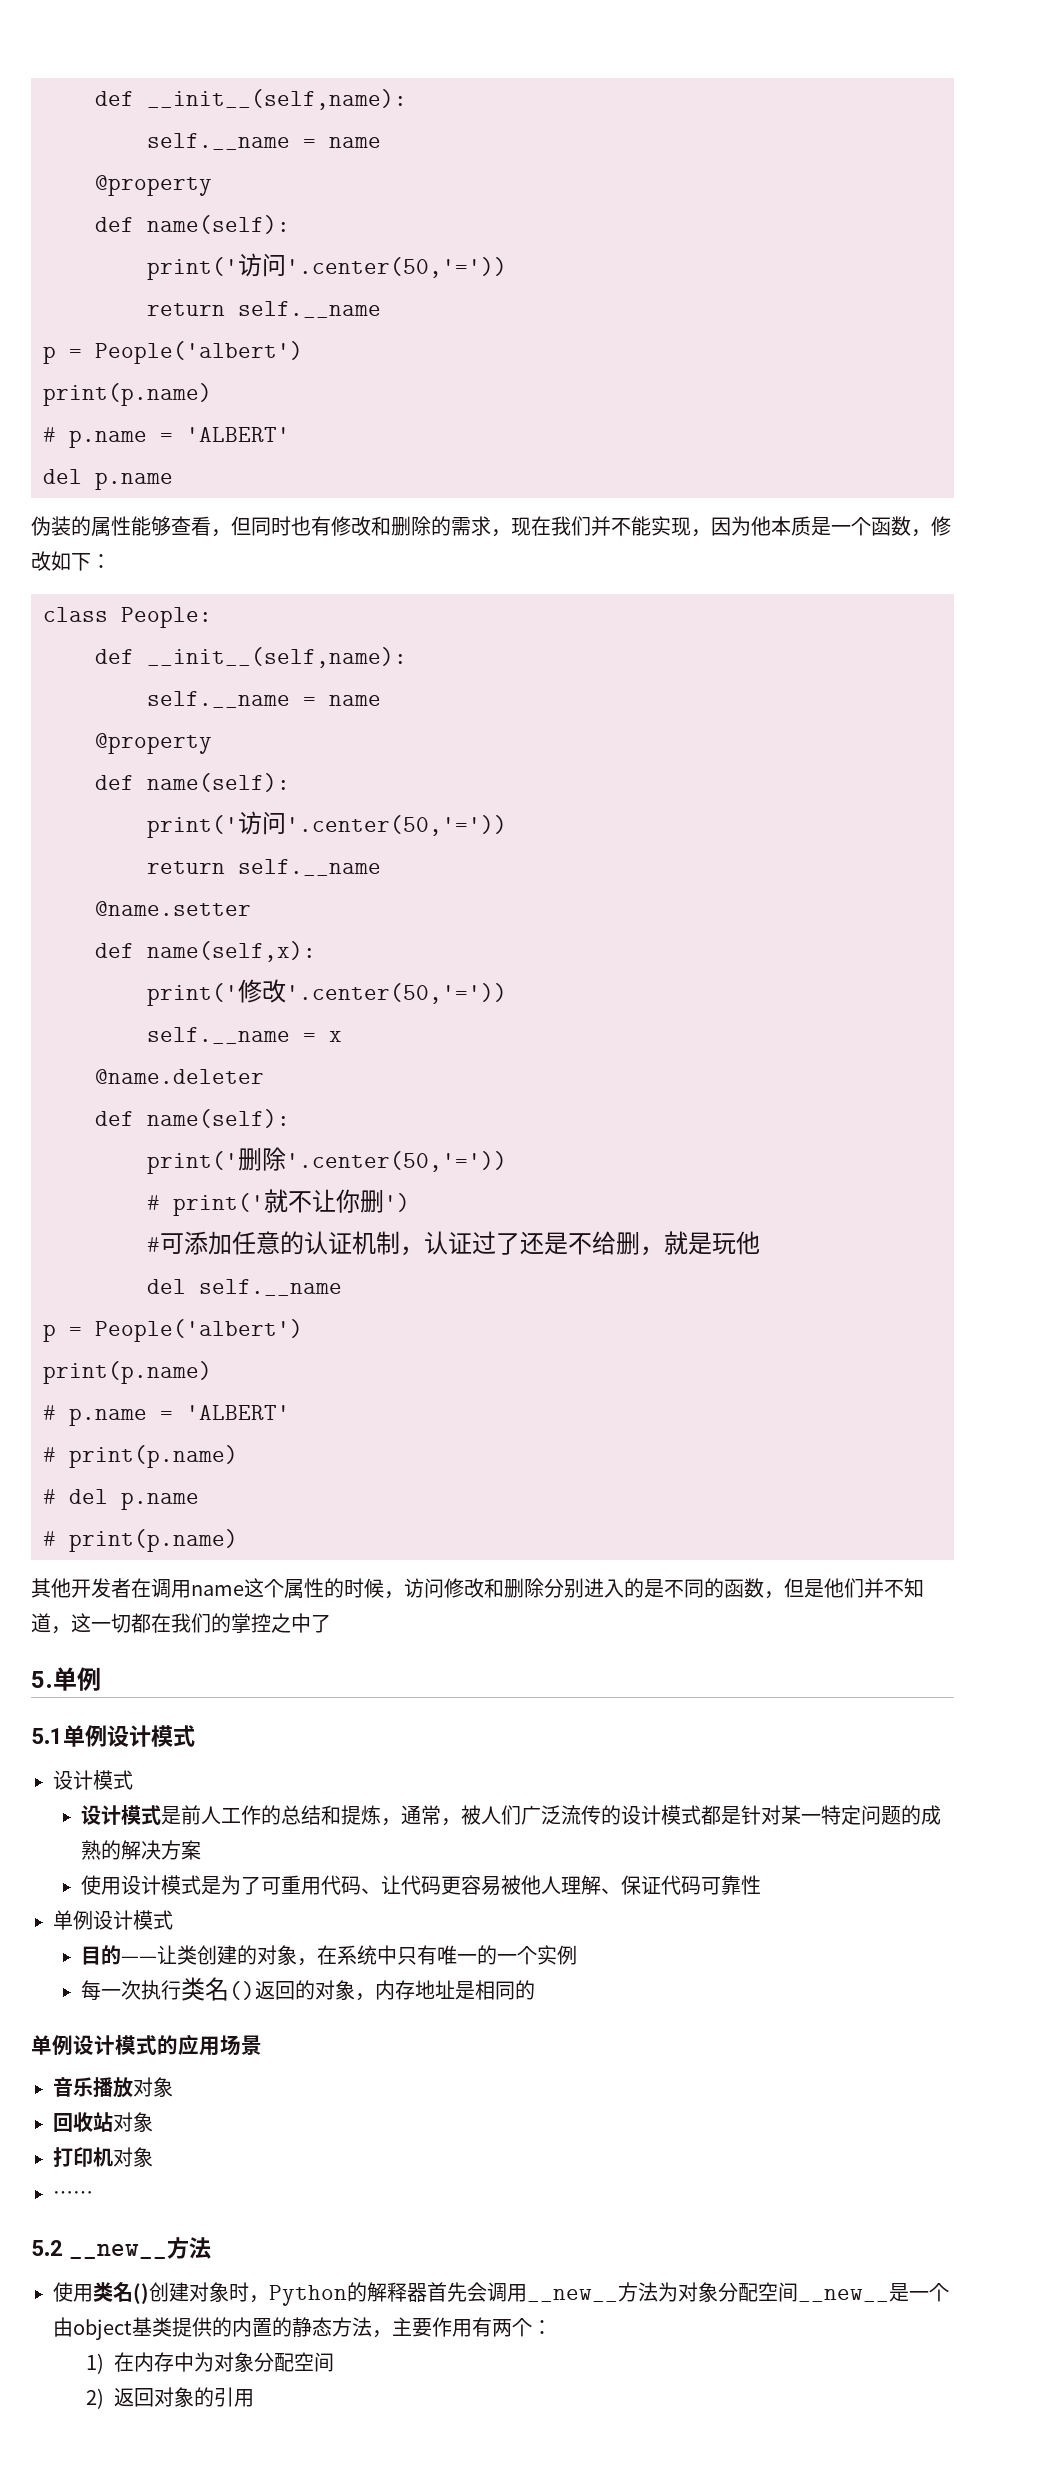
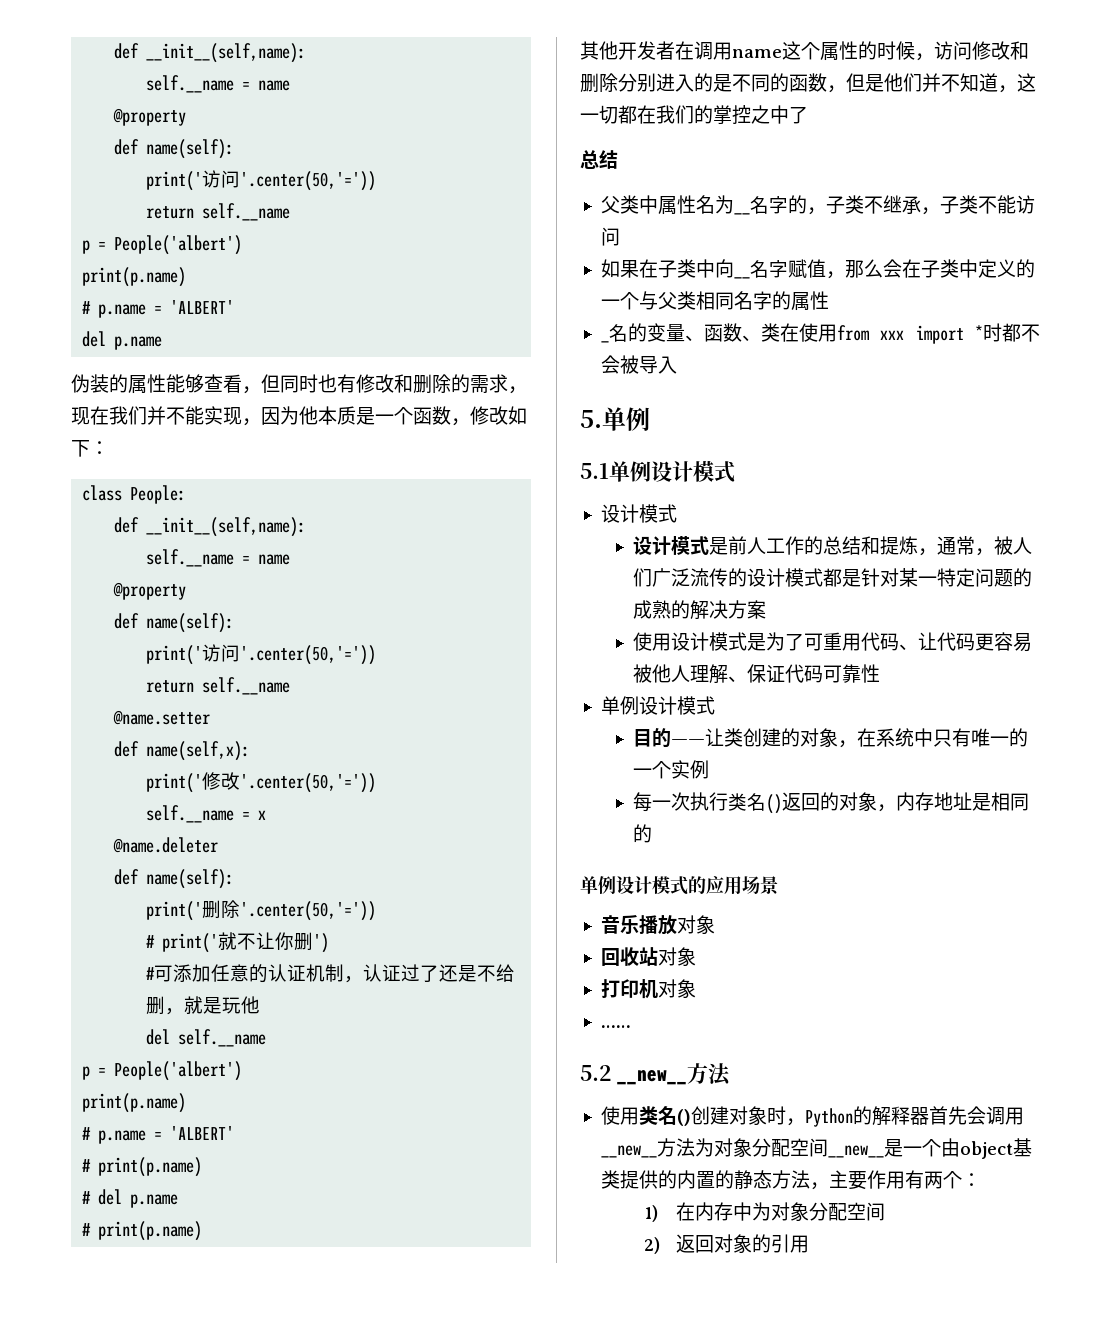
(331, 1623) none -> [580,150,618,169] [600,195,1035,215] [600,227,620,246] [600,259,1035,279] [600,291,829,311] [600,323,1040,344] [600,355,677,374] // 总结 // 父类中属性名为__名字的，子类不继承，子类不能访问 // 如果在子类中向__名字赋值，那么会在子类中定义的一个与父类相同名字的属性 // _名的变量、函数、类在使用from xxx import *时都不会被导入

